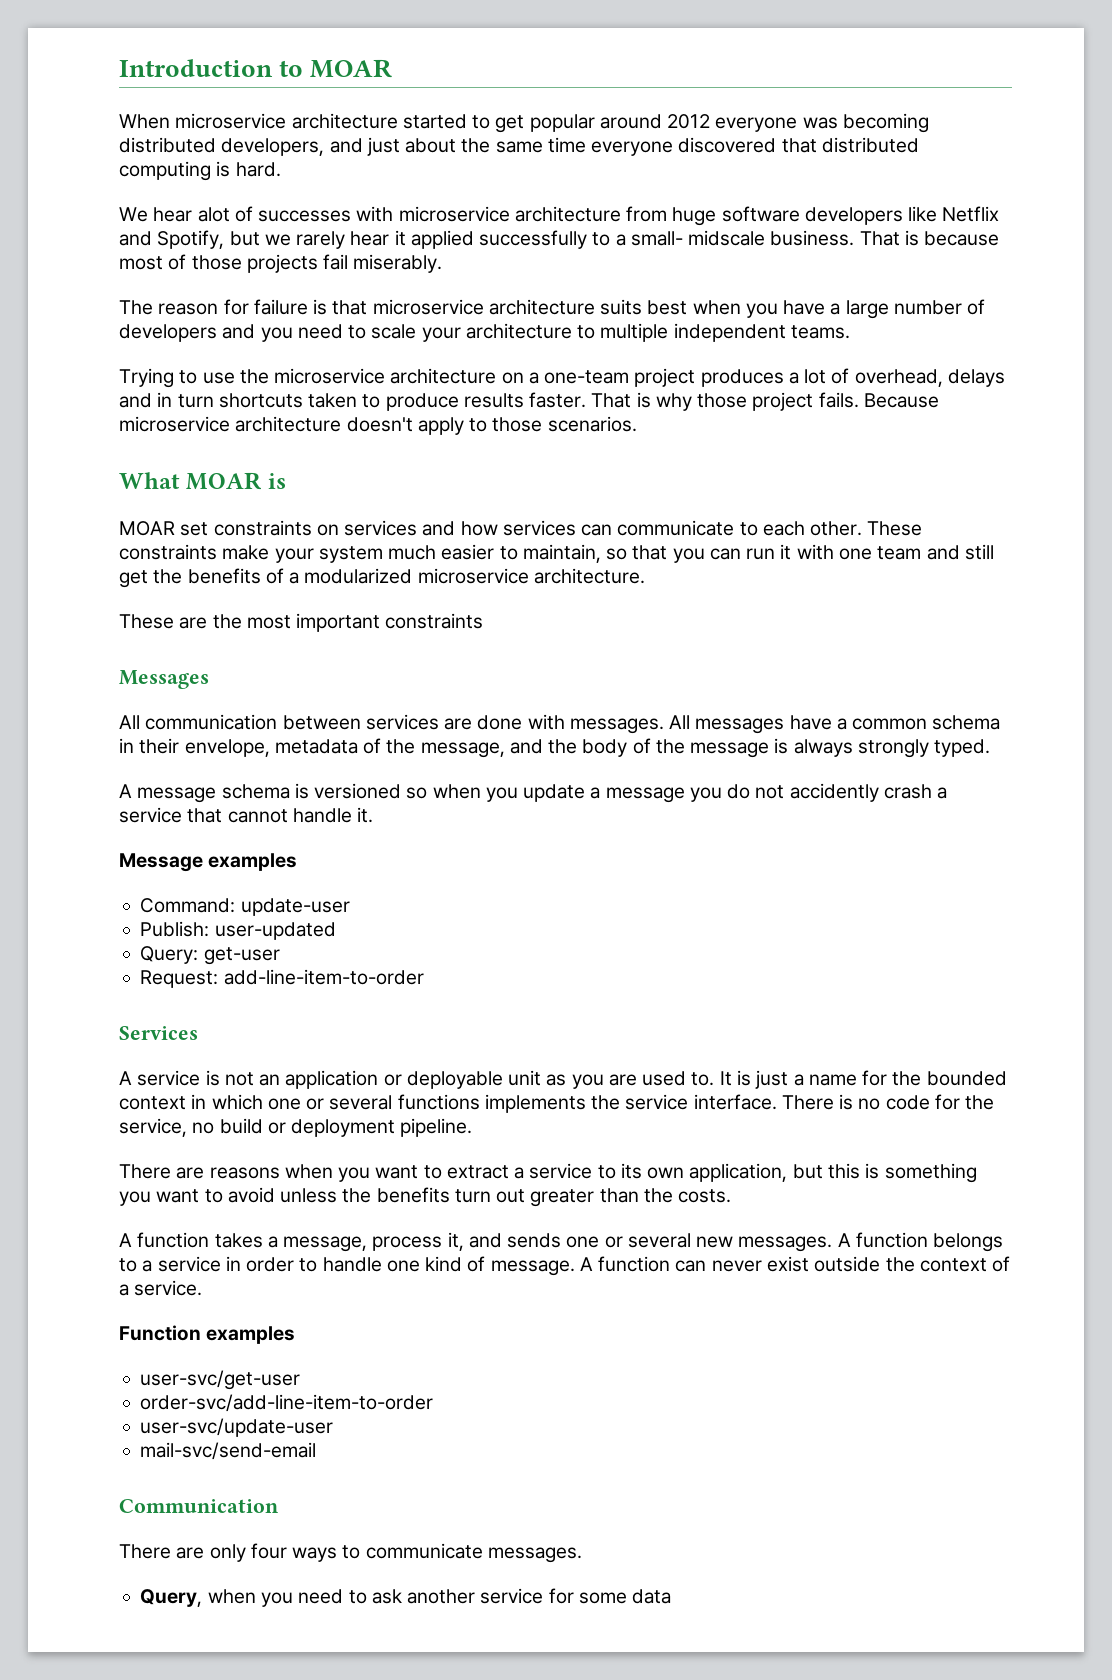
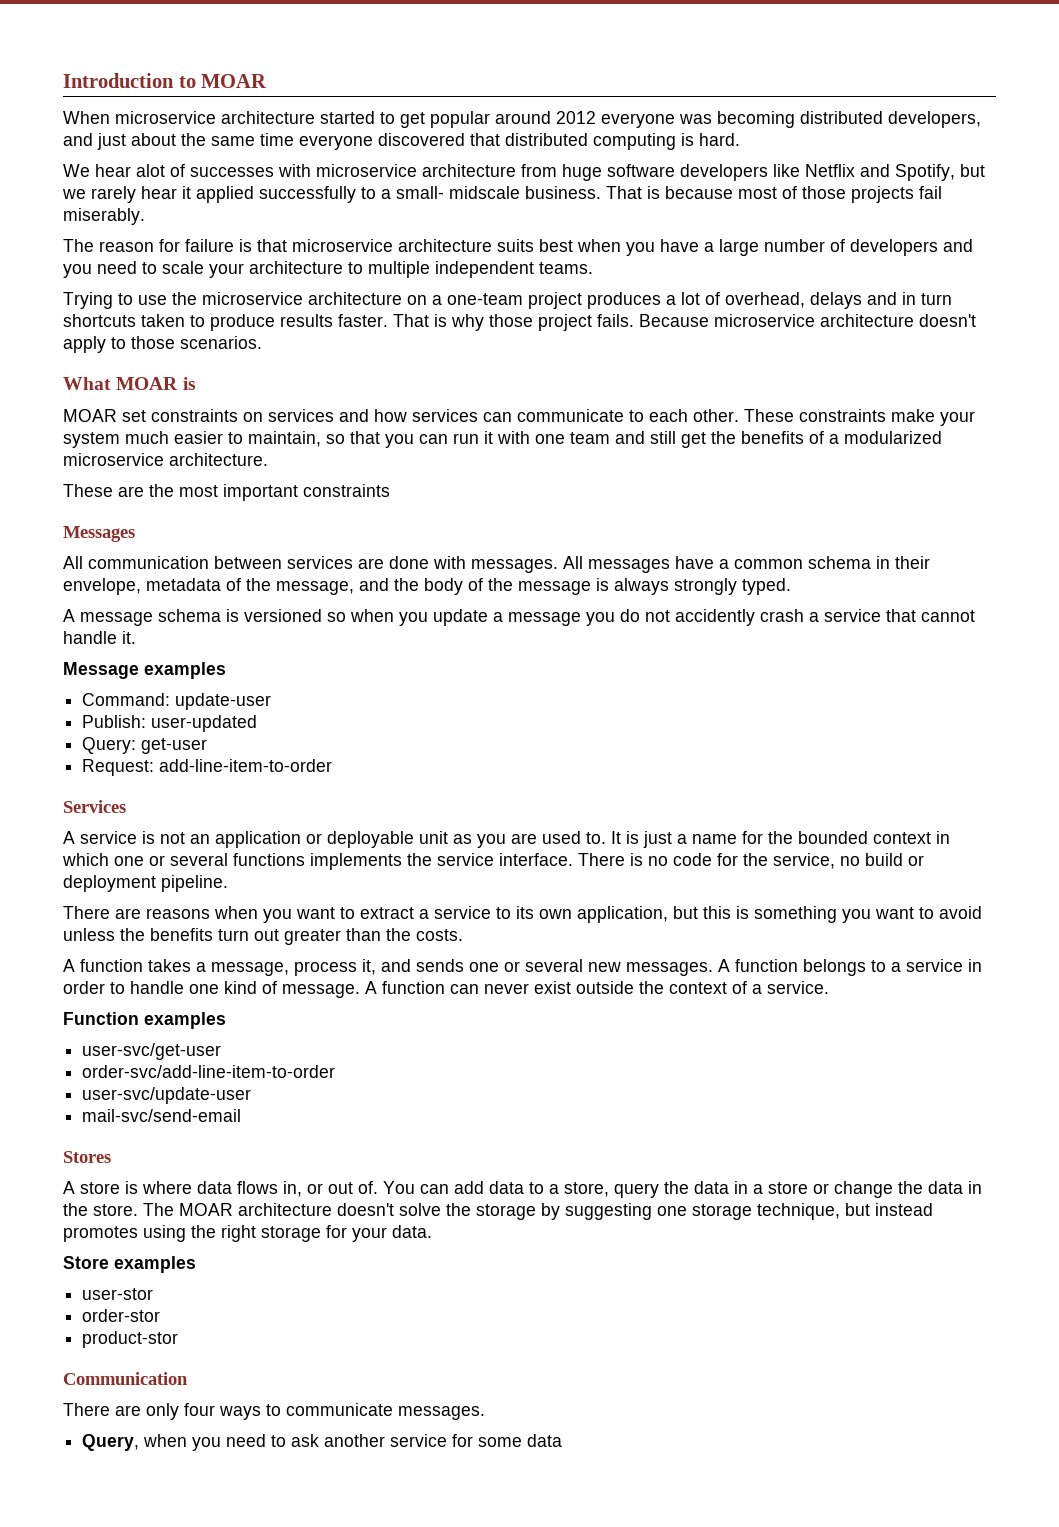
(317, 1451) none -> [63,1151,111,1163] [63,1181,982,1198] [63,1203,933,1220] [63,1225,432,1242] [63,1256,196,1273] [82,1288,154,1300] [82,1309,161,1322] [82,1331,179,1348] // Stores // A store is where data flows in, or out of. You can add data to a store, query the data in a store or change the data in the store. The MOAR architecture doesn't solve the storage by suggesting one storage technique, but instead promotes using the right storage for your data. // Store examples // user-stor // order-stor // product-stor

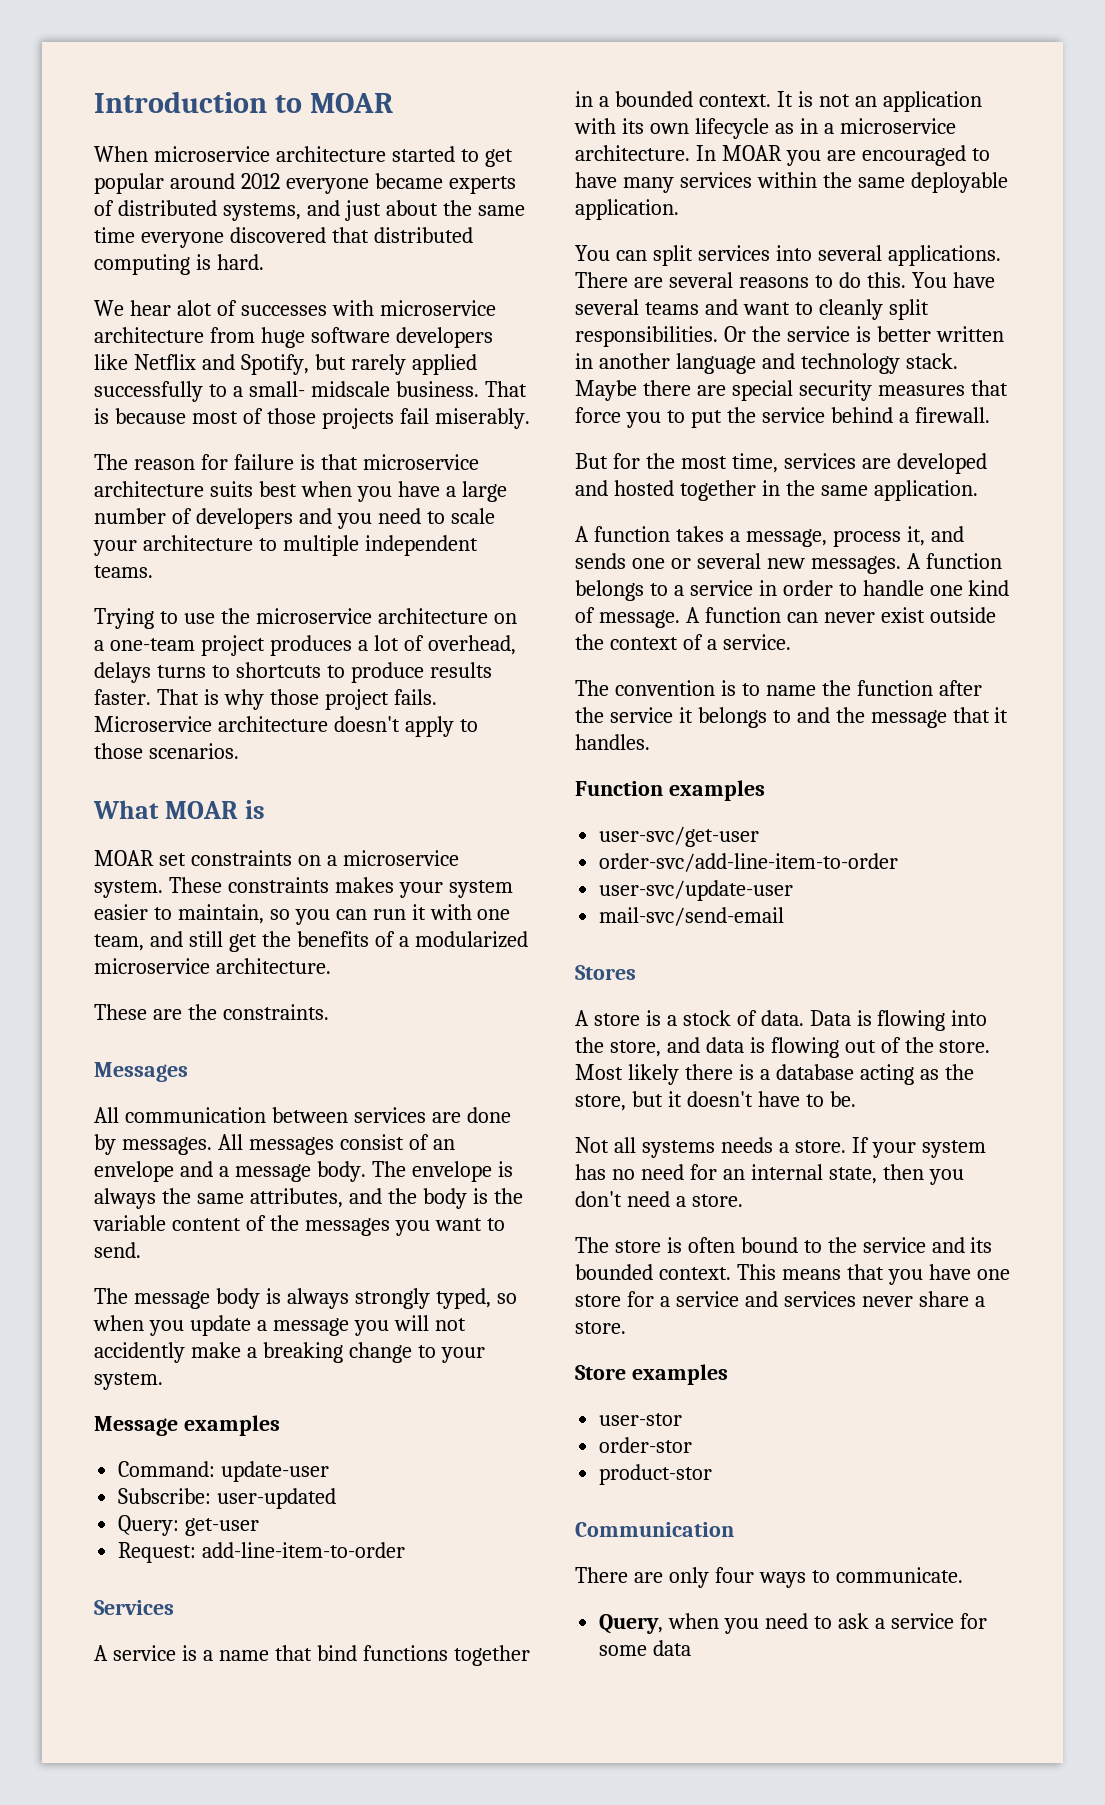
[679,111,981,128] was becoming distributed developers, -> [374,173,516,194] [94,200,301,221] became experts of distributed systems,
[62,186,191,203] we rarely hear it -> [350,354,406,375] rarely
[867,292,952,305] [63,314,185,327] and in turn shortcuts taken -> [156,662,321,678] turns to shortcuts
[639,314,815,327] Because microservice -> [94,716,212,732] Microservice
[268,409,739,422] services and how services can communicate to each other. -> [326,850,459,866] [94,880,163,898] a microservice system.
[891,409,975,426] [63,431,169,448] make your system much -> [334,877,513,898] makes your system
[350,431,380,444] that -> (290, 914) none
[570,432,610,444] team -> [94,934,144,951] team,
[179,484,390,501] most important constraints -> [222,1004,329,1020] constraints.
[433,556,466,569] with -> [94,1134,116,1155] by
[675,556,930,569] [63,578,791,595] [63,609,322,626] have a common schema in their envelope, metadata of the message, and the body of the message is always strongly typed. // A message schema is versioned -> [339,1134,455,1150] [94,1161,513,1182] [94,1188,523,1209] [93,1215,505,1236] [94,1242,141,1258] [94,1288,491,1309] consist of an envelope and a message body. The envelope is always the same attributes, and the body is the variable content of the messages you want to send. // The message body is always strongly typed,
[620,609,640,622] do -> [393,1315,429,1331] will
[760,609,975,622] [63,631,136,644] crash a service that cannot handle it. -> [190,1342,485,1363] [94,1372,163,1390] make a breaking change to your system.
[82,715,147,728] Publish: -> [118,1488,212,1504] Subscribe:
[160,831,950,848] [62,853,924,870] [63,875,228,892] [63,906,982,923] [63,928,463,945] not an application or deployable unit as you are used to. It is just a name for the bounded context in which one or several functions implements the service interface. There is no code for the service, no build or deployment pipeline. // There are reasons when you want to extract a service to its own application, but this is something you want to avoid unless the benefits turn out greater than the costs. -> [202,1645,530,1666] [575,91,982,112] [574,118,956,139] [575,145,990,166] [575,172,1008,193] [575,199,679,220] [575,245,1001,266] [575,272,995,288] [575,299,929,320] [575,326,1004,347] [575,353,958,374] [575,380,1008,401] [575,407,990,428] [575,453,987,474] [575,480,978,501] a name that bind functions together in a bounded context. It is not an application with its own lifecycle as in a microservice architecture. In MOAR you are encouraged to have many services within the same deployable application. // You can split services into several applications. There are several reasons to do this. You have several teams and want to cleanly split responsibilities. Or the service is better written in another language and technology stack. Maybe there are special security measures that force you to put the service behind a firewall. // But for the most time, services are developed and hosted together in the same application.
(829, 987) none -> [575,680,982,696] [575,707,1009,728] [575,734,650,750] // The convention is to name the function after the service it belongs to and the message that it handles.
[142,1181,982,1198] [63,1203,933,1220] [63,1225,432,1242] where data flows in, or out of. You can add data to a store, query the data in a store or change the data in the store. The MOAR architecture doesn't solve the storage by suggesting one storage technique, but instead promotes using the right storage for your data. -> [666,1010,988,1031] [575,1037,991,1058] [575,1064,974,1085] [575,1091,856,1111] [575,1137,986,1158] [575,1164,964,1185] [575,1191,743,1207] [575,1237,993,1253] [575,1264,1010,1285] [575,1291,985,1307] [575,1321,626,1334] a stock of data. Data is flowing into the store, and data is flowing out of the store. Most likely there is a database acting as the store, but it doesn't have to be. // Not all systems needs a store. If your system has no need for an internal state, then you don't need a store. // The store is often bound to the service and its bounded context. This means that you have one store for a service and services never share a store.
[286,1403,485,1420] communicate messages. -> [835,1567,963,1583] communicate.
[324,1434,386,1447] another -> [874,1618,885,1629] a

